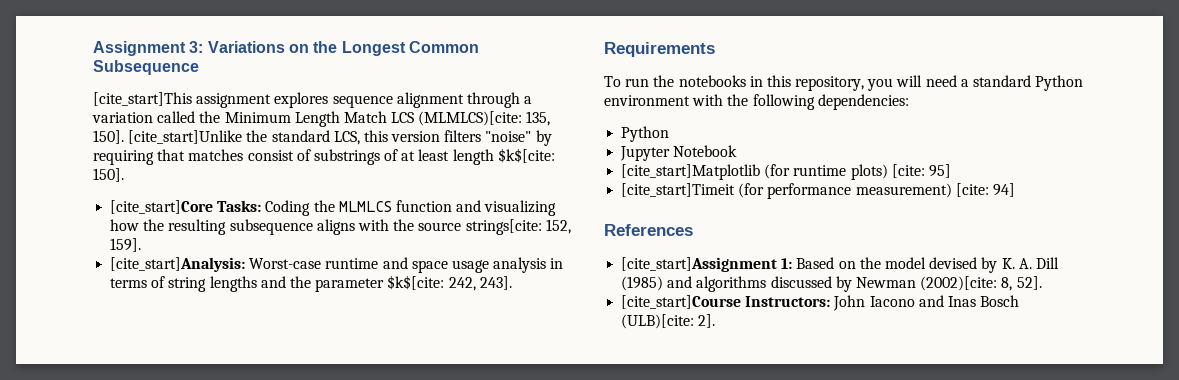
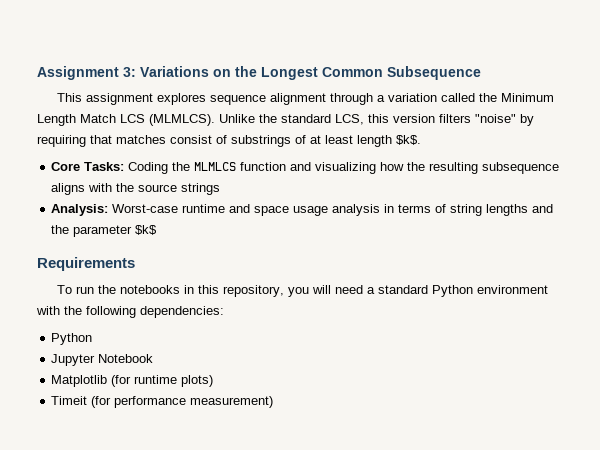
[93,92,192,106] [cite_start]This -> [57,93,83,102] This
[418,111,551,126] [93,130,243,144] (MLMLCS)[cite: 135, 150]. [cite_start]Unlike -> [149,114,255,126] (MLMLCS). Unlike
[497,148,555,163] [93,168,124,182] [110,200,214,214] $k$[cite: 150]. // [cite_start]Core -> [396,135,421,145] [51,162,81,171] $k$. // Core
[465,219,571,235] [110,238,142,252] [110,257,246,272] strings[cite: 152, 159]. // [cite_start]Analysis: -> [181,183,221,195] [51,204,109,216] strings // Analysis:
[387,275,512,291] $k$[cite: 242, 243]. -> [135,225,158,235] $k$
[621,164,761,180] [cite_start]Matplotlib -> [51,375,108,387] Matplotlib
[891,164,951,178] [621,183,1015,199] [604,224,693,236] [621,257,1059,273] [621,276,1042,292] [621,295,1020,311] [621,314,716,329] [cite: 95] // [cite_start]Timeit (for performance measurement) [cite: 94] // References // [cite_start]Assignment 1: Based on the model devised by K. A. Dill (1985) and algorithms discussed by Newman (2002)[cite: 8, 52]. // [cite_start]Course Instructors: John Iacono and Inas Bosch (ULB)[cite: 2]. -> [51,396,274,408] // Timeit (for performance measurement)

